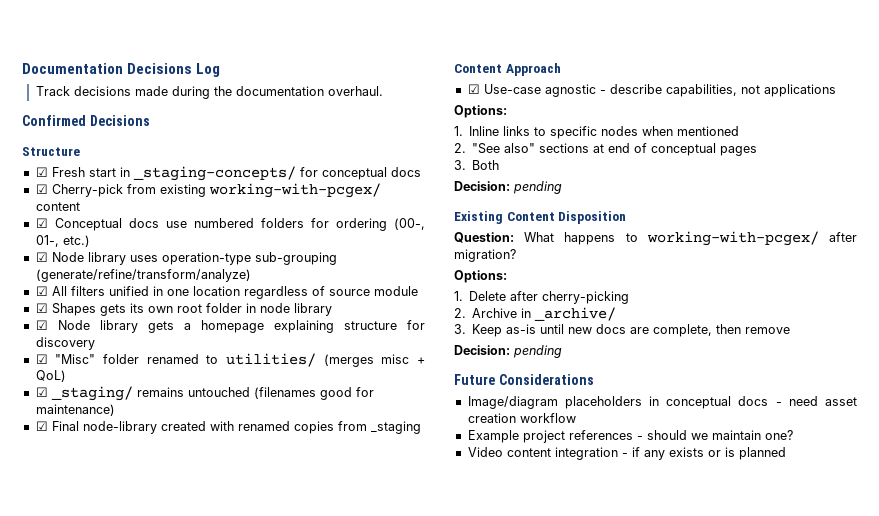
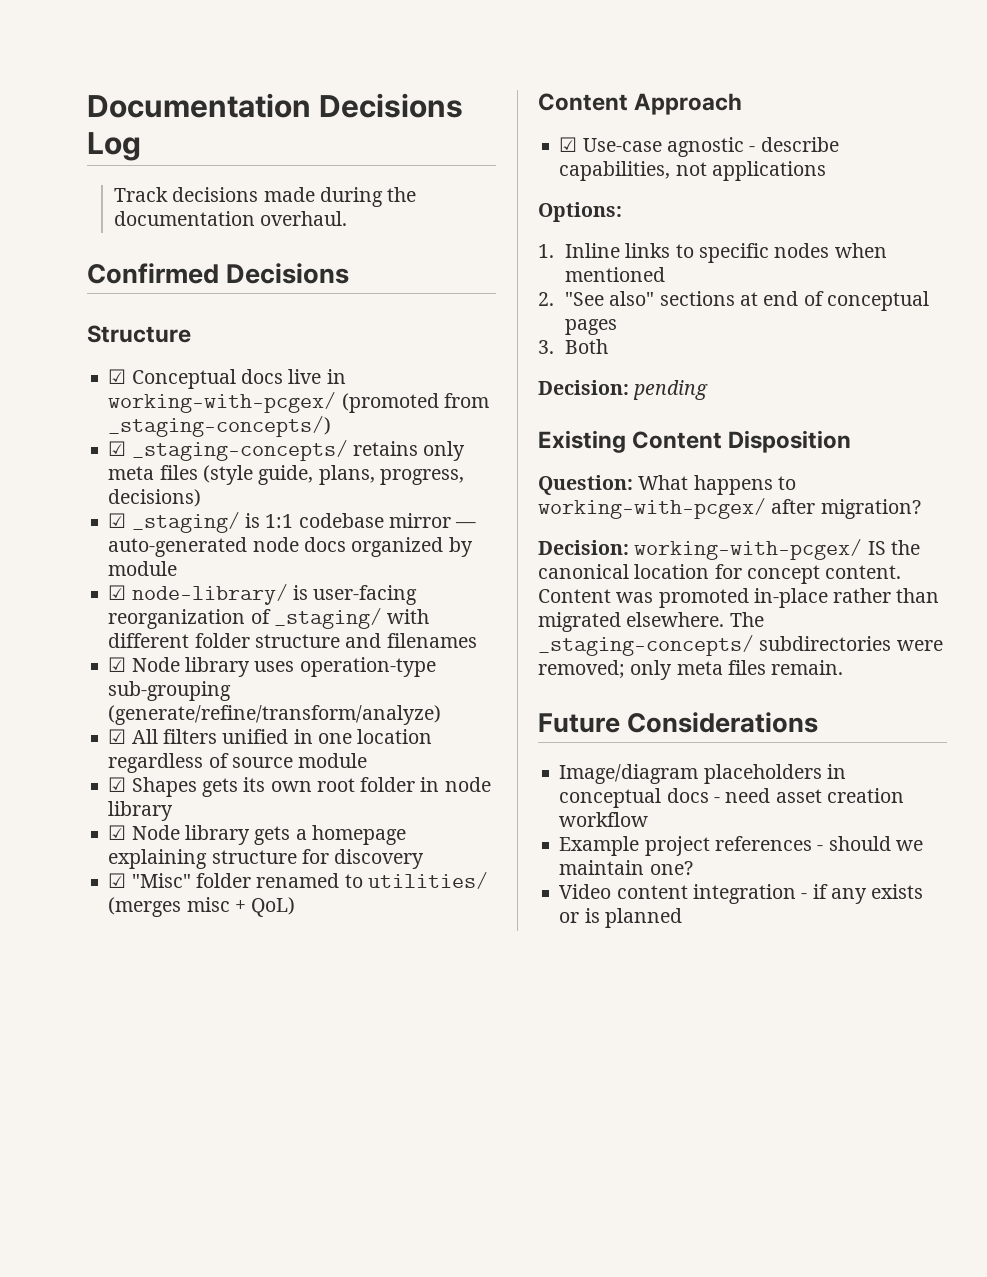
[51,166,421,181] [35,183,381,198] [35,202,80,211] [35,218,425,231] [35,235,90,247] Fresh start in _staging-concepts/ for conceptual docs // ☑ Cherry-pick from existing working-with-pcgex/ content // ☑ Conceptual docs use numbered folders for ordering (00-, 01-, etc.) -> [131,369,346,389] [108,392,489,413] [108,416,332,437] [108,440,466,461] [108,465,464,485] [108,489,202,507] [108,512,477,533] [108,537,473,557] [108,561,178,576] [108,584,418,605] [108,608,430,629] [108,633,477,648] Conceptual docs live in working-with-pcgex/ (promoted from _staging-concepts/) // ☑ _staging-concepts/ retains only meta files (style guide, plans, progress, decisions) // ☑ _staging/ is 1:1 codebase mirror — auto-generated node docs organized by module // ☑ node-library/ is user-facing reorganization of _staging/ with different folder structure and filenames
[35,386,374,401] [35,404,115,416] [35,421,421,434] // ☑ _staging/ remains untouched (filenames good for maintenance) // ☑ Final node-library created with renamed copies from _staging -> (296, 907) none
[454,270,507,283] [454,291,630,304] [454,307,617,321] [454,324,791,337] [454,345,562,358] Options: // 1. Delete after cherry-picking // 2. Archive in _archive/ // 3. Keep as-is until new docs are complete, then remove // Decision: pending -> [538,539,920,560] [538,564,902,584] [538,588,940,608] [538,612,764,632] [538,635,943,656] [538,660,844,680] Decision: working-with-pcgex/ IS the canonical location for concept content. Content was promoted in-place rather than migrated elsewhere. The _staging-concepts/ subdirectories were removed; only meta files remain.

